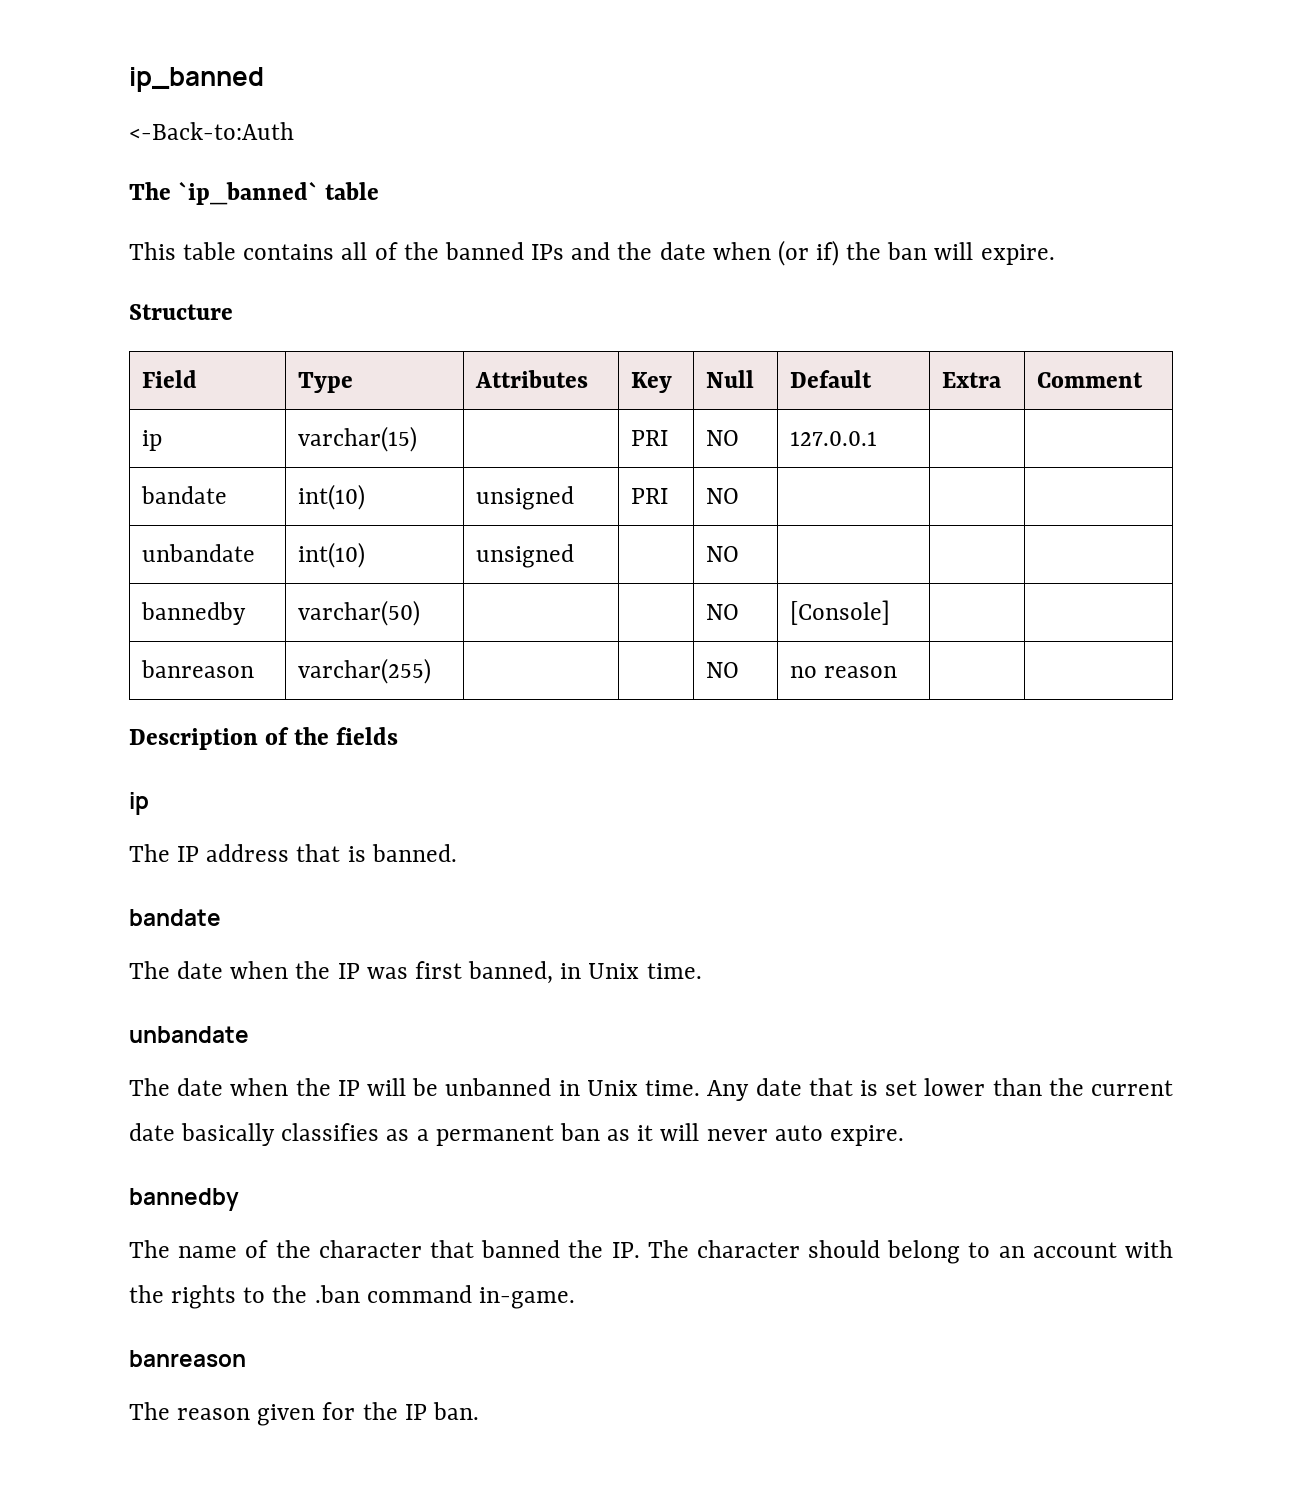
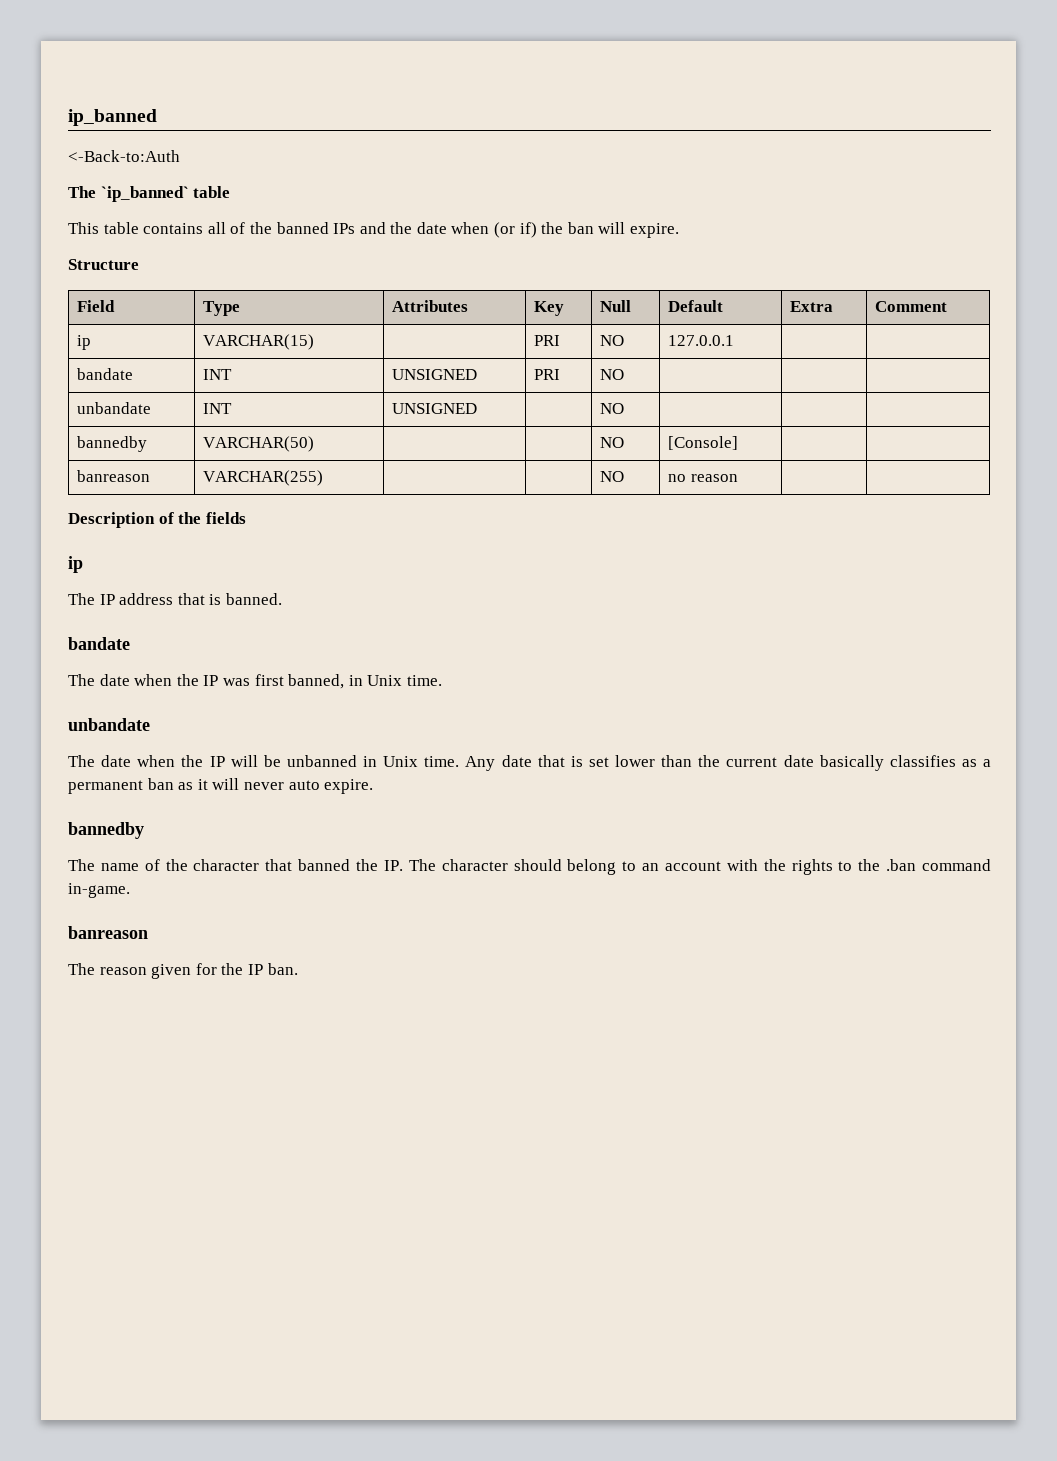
[297,426,417,452] varchar(15) -> [202,334,314,350] VARCHAR(15)
[297,484,365,510] [475,486,574,510] int(10) | unsigned -> [202,369,232,380] [391,369,477,380] INT | UNSIGNED
[297,542,365,568] [475,544,574,568] int(10) | unsigned -> [202,403,232,414] [391,403,477,414] INT | UNSIGNED
[297,600,420,626] varchar(50) -> [202,436,314,452] VARCHAR(50)
[297,658,431,684] varchar(255) -> [202,470,323,486] VARCHAR(255)

